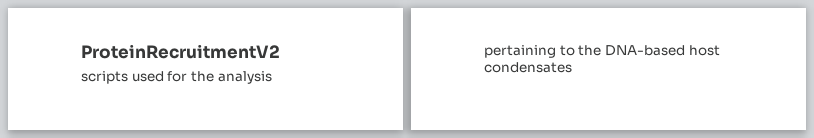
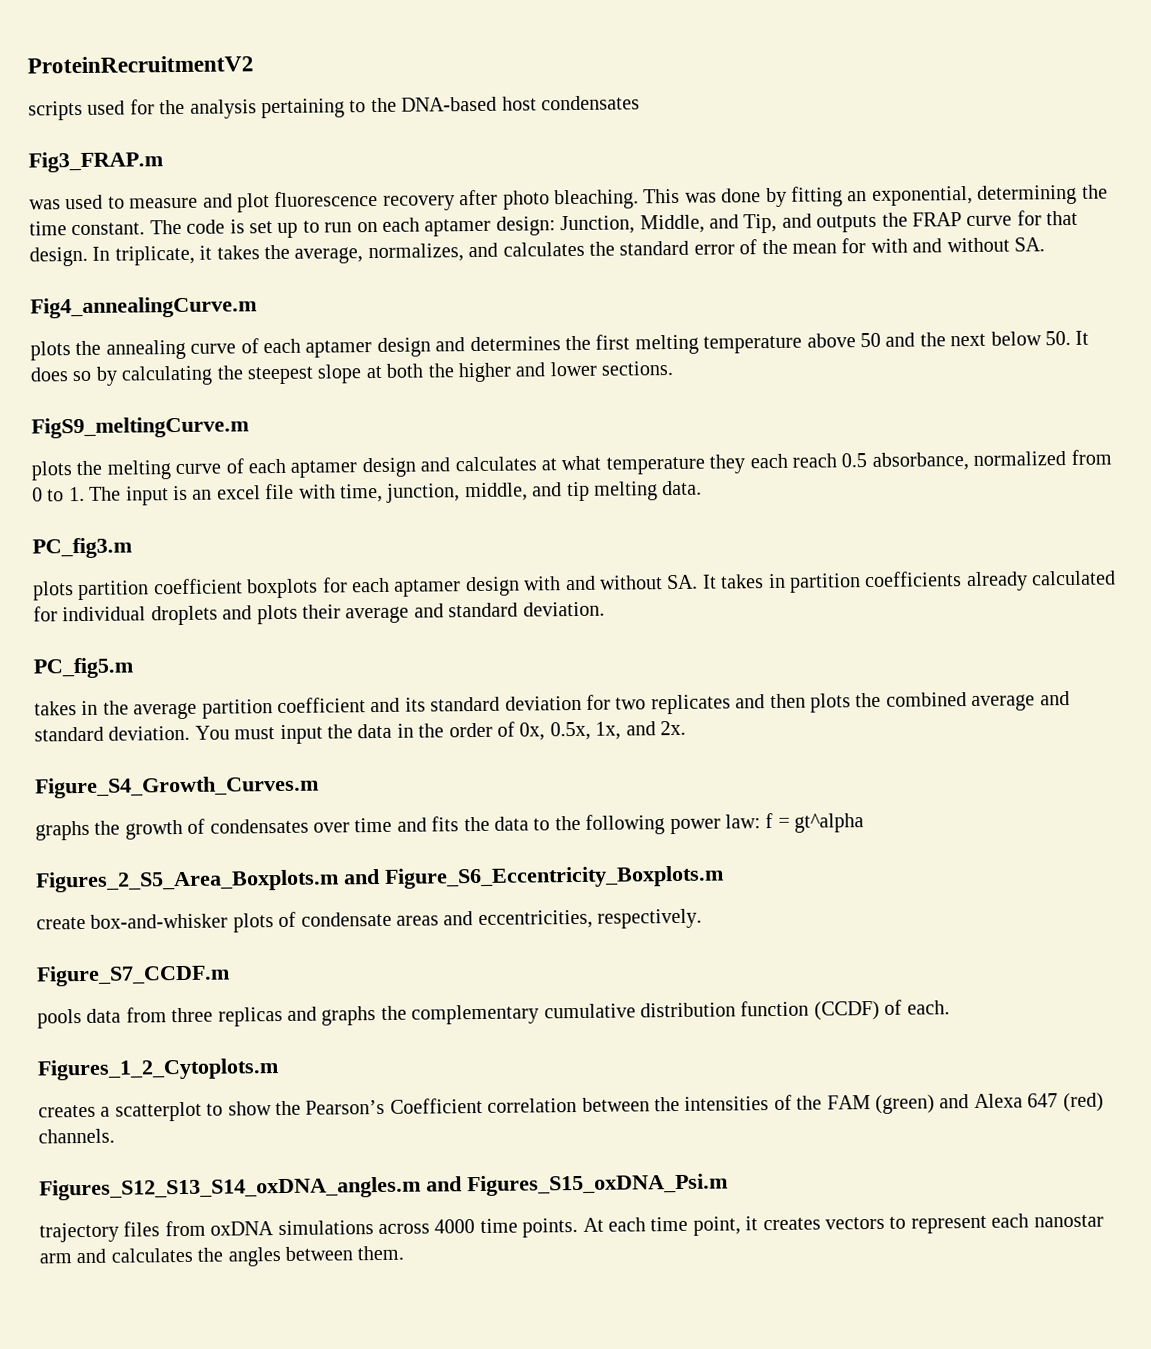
(572, 67) none -> [28,151,163,173] [29,184,1108,213] [29,210,1079,238] [29,237,1045,267] [30,296,257,319] [30,330,1090,361] [30,360,674,386] [31,416,249,439] [31,449,1112,481] [32,480,703,506] [32,537,132,559] [33,570,1117,601] [33,601,605,626] [33,657,134,679] [34,691,1070,720] [34,720,686,744] [35,775,319,799] [35,813,865,841] [35,865,724,893] [36,908,703,933] [36,964,230,987] [37,999,950,1029] [37,1058,279,1081] [38,1092,1104,1122] [38,1128,115,1144] [39,1173,728,1201] [39,1213,1104,1243] [39,1245,405,1267] // Fig3_FRAP.m // was used to measure and plot fluorescence recovery after photo bleaching. This was done by fitting an exponential, determining the time constant. The code is set up to run on each aptamer design: Junction, Middle, and Tip, and outputs the FRAP curve for that design. In triplicate, it takes the average, normalizes, and calculates the standard error of the mean for with and without SA. // Fig4_annealingCurve.m // plots the annealing curve of each aptamer design and determines the first melting temperature above 50 and the next below 50. It does so by calculating the steepest slope at both the higher and lower sections. // FigS9_meltingCurve.m // plots the melting curve of each aptamer design and calculates at what temperature they each reach 0.5 absorbance, normalized from 0 to 1. The input is an excel file with time, junction, middle, and tip melting data. // PC_fig3.m // plots partition coefficient boxplots for each aptamer design with and without SA. It takes in partition coefficients already calculated for individual droplets and plots their average and standard deviation. // PC_fig5.m // takes in the average partition coefficient and its standard deviation for two replicates and then plots the combined average and standard deviation. You must input the data in the order of 0x, 0.5x, 1x, and 2x. // Figure_S4_Growth_Curves.m // graphs the growth of condensates over time and fits the data to the following power law: f = gt^alpha // Figures_2_S5_Area_Boxplots.m and Figure_S6_Eccentricity_Boxplots.m // create box-and-whisker plots of condensate areas and eccentricities, respectively. // Figure_S7_CCDF.m // pools data from three replicas and graphs the complementary cumulative distribution function (CCDF) of each. // Figures_1_2_Cytoplots.m // creates a scatterplot to show the Pearson’s Coefficient correlation between the intensities of the FAM (green) and Alexa 647 (red) channels. // Figures_S12_S13_S14_oxDNA_angles.m and Figures_S15_oxDNA_Psi.m // trajectory files from oxDNA simulations across 4000 time points. At each time point, it creates vectors to represent each nanostar arm and calculates the angles between them.

